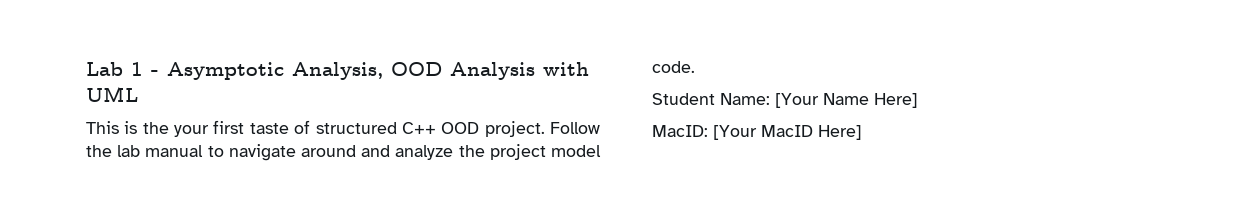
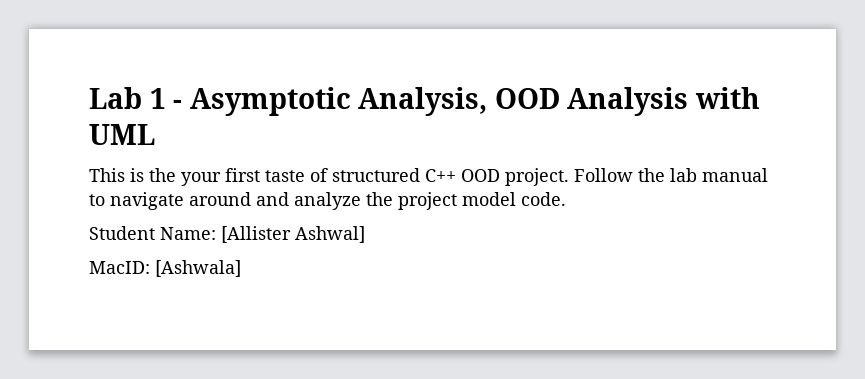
[775,93,918,108] [652,125,862,140] [Your Name Here] // MacID: [Your MacID Here] -> [221,226,365,243] [89,260,241,277] [Allister Ashwal] // MacID: [Ashwala]

